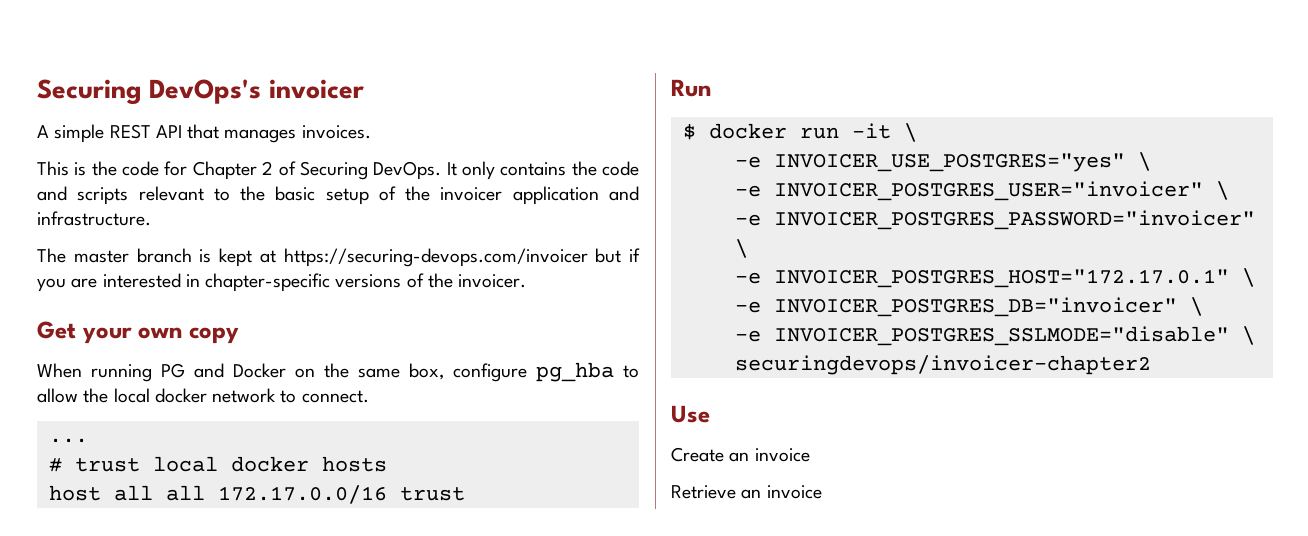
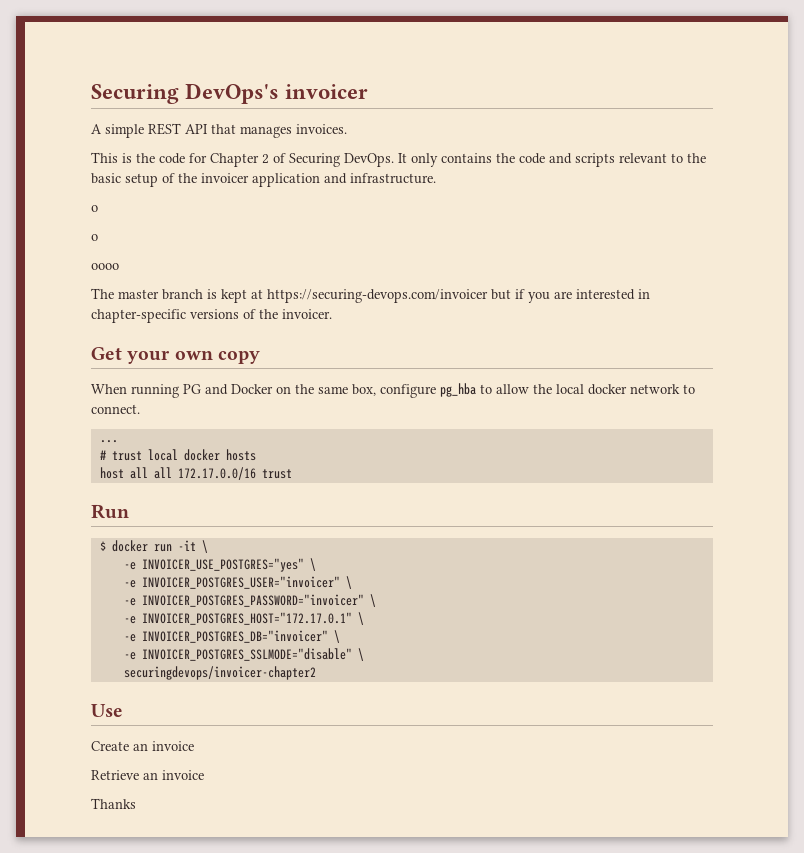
(151, 218) none -> [91,205,98,212] [91,234,98,241] [91,263,119,270] // o // o // oooo
(822, 492) none -> [91,798,136,809] // Thanks

